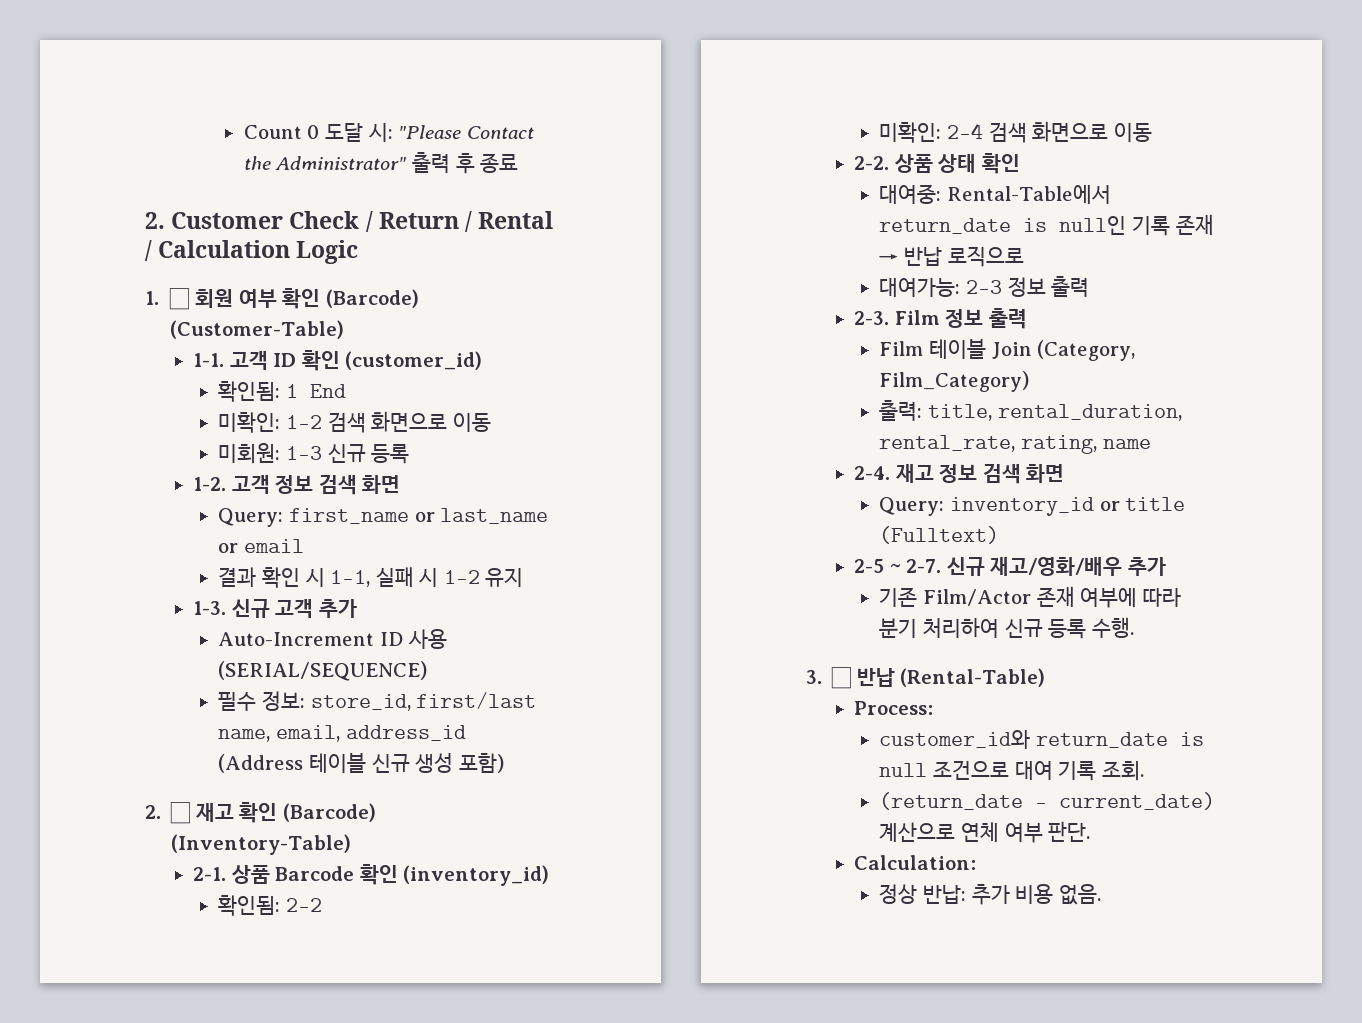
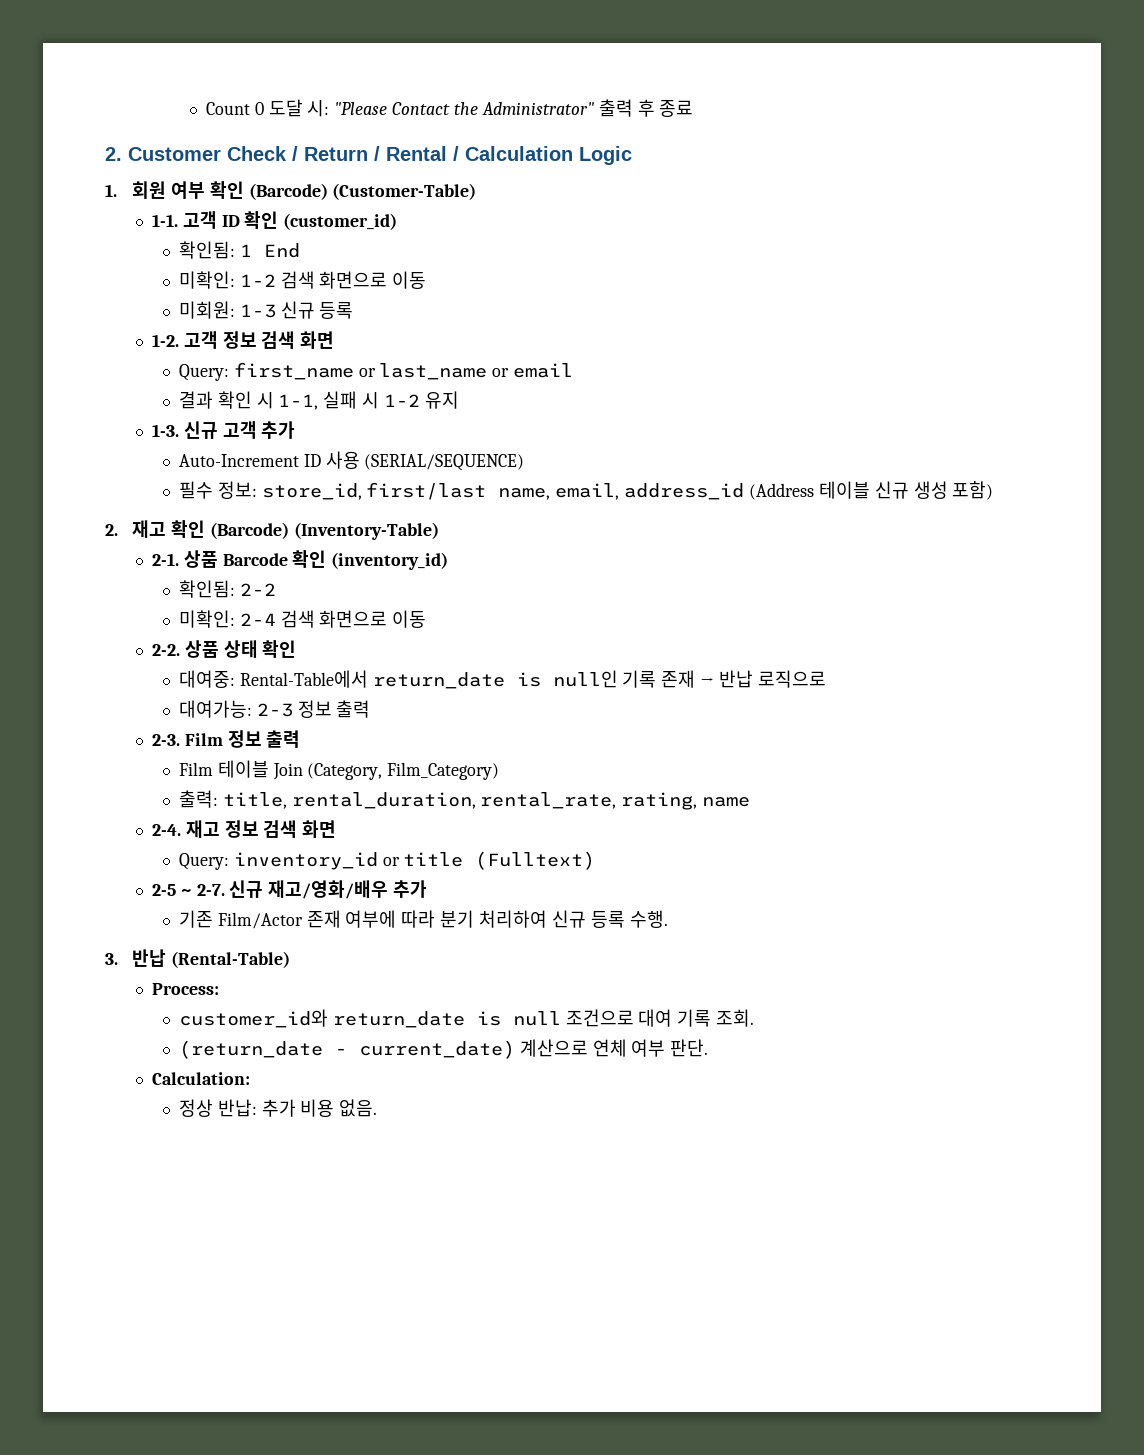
[169,288,190,310] ☐ -> (117, 190) none
[170,802,191,824] ☐ -> (118, 530) none
[831,667,852,689] ☐ -> (118, 959) none

